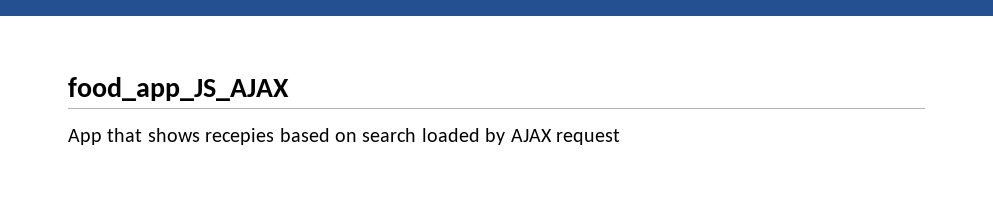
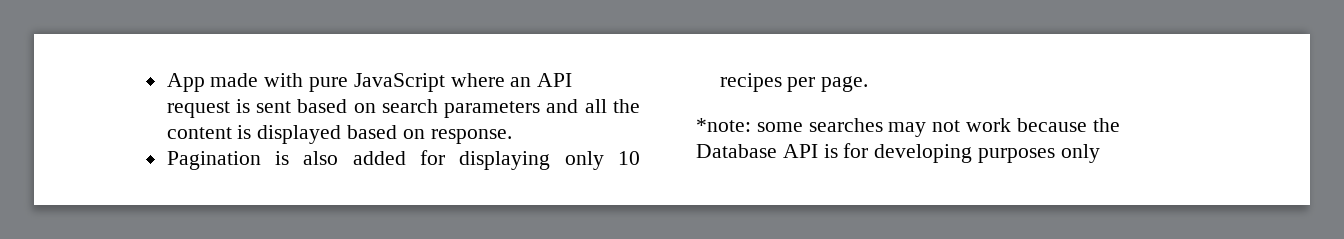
[68,77,289,101] [68,128,620,145] food_app_JS_AJAX // App that shows recepies based on search loaded by AJAX request -> [166,73,573,92] [166,99,641,118] [166,125,512,144] [166,150,640,170] [719,73,869,92] [696,118,1120,137] [696,143,1100,163] App made with pure JavaScript where an API request is sent based on search parameters and all the content is displayed based on response. // Pagination is also added for displaying only 10 recipes per page. // *note: some searches may not work because the Database API is for developing purposes only

